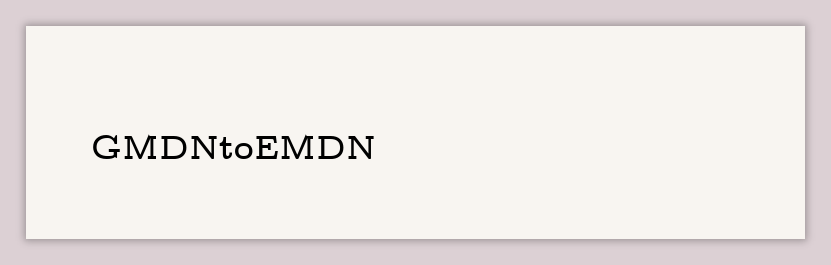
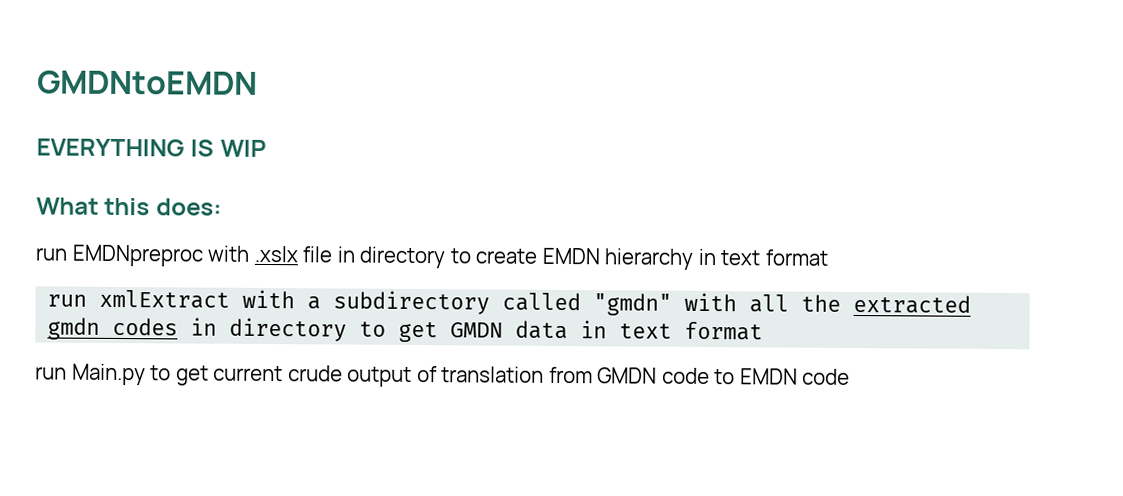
(376, 146) none -> [36,138,266,157] [36,197,222,216] [35,244,828,270] [47,289,972,316] [47,317,764,343] [35,363,851,387] // EVERYTHING IS WIP // What this does: // run EMDNpreproc with .xslx file in directory to create EMDN hierarchy in text format // run xmlExtract with a subdirectory called "gmdn" with all the extracted gmdn codes in directory to get GMDN data in text format // run Main.py to get current crude output of translation from GMDN code to EMDN code

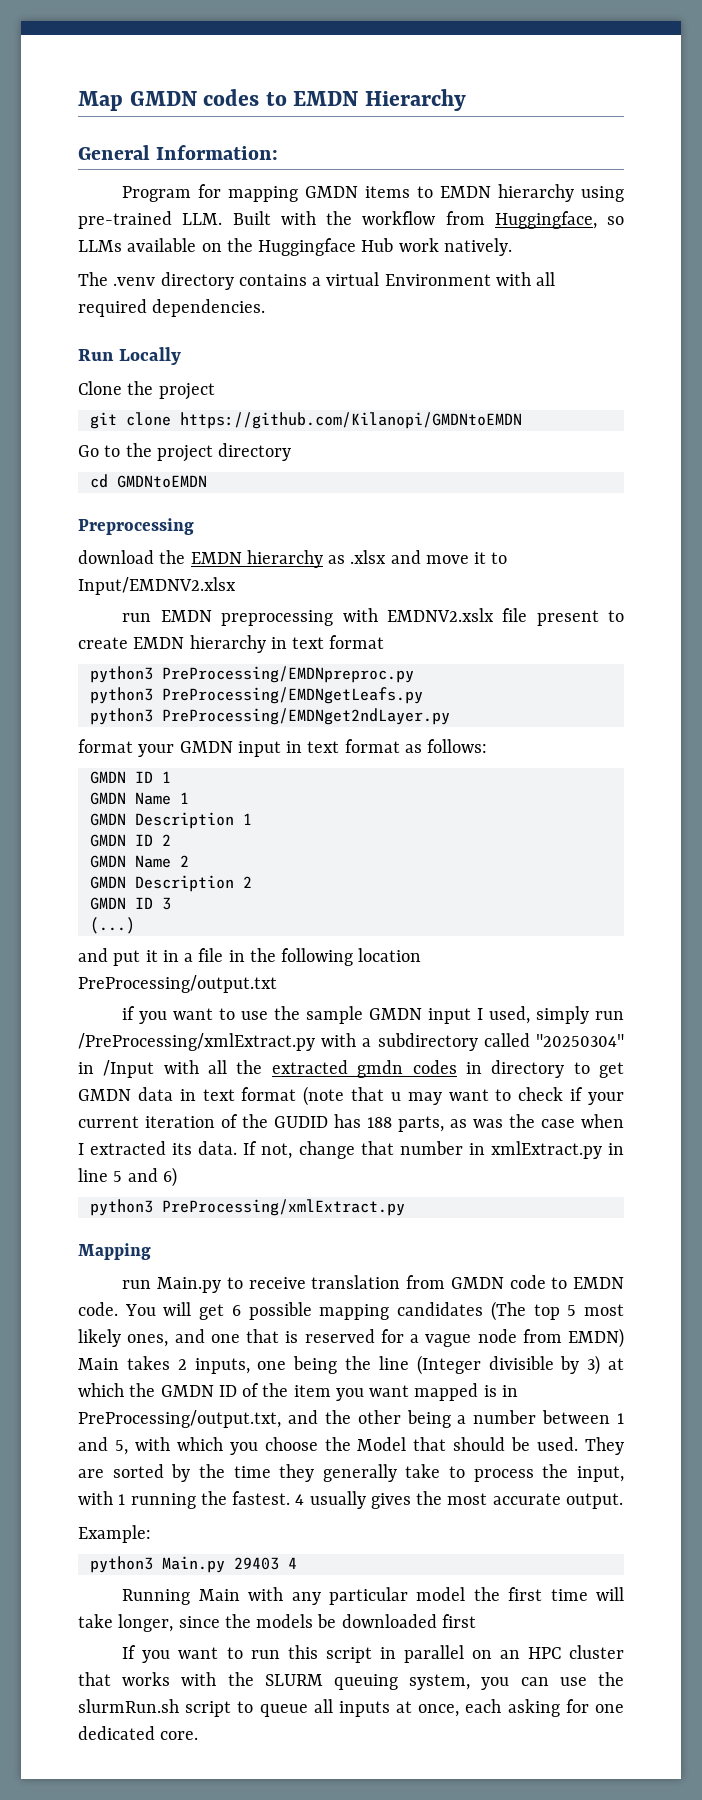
[37,70,258,95] [36,138,266,157] [36,197,222,216] [35,244,447,269] GMDNtoEMDN // EVERYTHING IS WIP // What this does: // run EMDNpreproc with .xslx file in directory -> [78,89,467,111] [78,145,279,160] [122,184,624,202] [78,211,624,229] [78,238,512,256] [78,272,556,290] [78,299,266,317] [78,347,181,365] [78,381,215,400] [89,412,522,429] [78,443,292,462] [89,474,207,488] [78,518,194,535] [78,550,508,568] [78,577,236,595] [122,608,599,626] Map GMDN codes to EMDN Hierarchy // General Information: // Program for mapping GMDN items to EMDN hierarchy using pre-trained LLM. Built with the workflow from Huggingface, so LLMs available on the Huggingface Hub work natively. // The .venv directory contains a virtual Environment with all required dependencies. // Run Locally // Clone the project // git clone https://github.com/Kilanopi/GMDNtoEMDN // Go to the project directory // cd GMDNtoEMDN // Preprocessing // download the EMDN hierarchy as .xlsx and move it to Input/EMDNV2.xlsx // run EMDN preprocessing with EMDNV2.xslx file present
[47,289,231,309] run xmlExtract -> [89,666,414,683] [89,687,423,704] [89,708,450,725] [78,739,488,757] [89,771,171,784] [89,792,189,805] [89,812,252,829] [89,834,171,847] [89,855,189,868] [89,875,252,892] [89,897,171,910] [89,917,135,934] [78,948,422,966] [78,975,277,993] [122,1006,625,1024] [78,1033,315,1051] python3 PreProcessing/EMDNpreproc.py // python3 PreProcessing/EMDNgetLeafs.py // python3 PreProcessing/EMDNget2ndLayer.py // format your GMDN input in text format as follows: // GMDN ID 1 // GMDN Name 1 // GMDN Description 1 // GMDN ID 2 // GMDN Name 2 // GMDN Description 2 // GMDN ID 3 // (...) // and put it in a file in the following location PreProcessing/output.txt // if you want to use the sample GMDN input I used, simply run /PreProcessing/xmlExtract.py
[593,293,673,316] "gmdn" -> [536,1034,624,1047] [78,1060,155,1078] "20250304" in /Input
[35,363,438,387] // run Main.py to get current crude output of -> [303,1086,625,1106] [78,1114,624,1132] [78,1141,625,1159] [78,1167,177,1187] [89,1199,405,1216] [78,1243,151,1260] [122,1277,306,1293] (note that u may want to check if your current iteration of the GUDID has 188 parts, as was the case when I extracted its data. If not, change that number in xmlExtract.py in line 5 and 6) // python3 PreProcessing/xmlExtract.py // Mapping // run Main.py to receive
[802,368,851,385] code -> [78,1301,625,1321] [78,1328,624,1348] [78,1355,624,1375] [78,1383,518,1401] [78,1410,624,1428] [78,1437,625,1455] [78,1464,624,1482] [78,1491,623,1509] [78,1525,151,1543] [89,1556,297,1573] [122,1587,624,1605] [78,1614,476,1632] [122,1645,624,1663] [78,1672,624,1690] [78,1699,624,1717] [78,1726,199,1740] code. You will get 6 possible mapping candidates (The top 5 most likely ones, and one that is reserved for a vague node from EMDN) Main takes 2 inputs, one being the line (Integer divisible by 3) at which the GMDN ID of the item you want mapped is in PreProcessing/output.txt, and the other being a number between 1 and 5, with which you choose the Model that should be used. They are sorted by the time they generally take to process the input, with 1 running the fastest. 4 usually gives the most accurate output. // Example: // python3 Main.py 29403 4 // Running Main with any particular model the first time will take longer, since the models be downloaded first // If you want to run this script in parallel on an HPC cluster that works with the SLURM queuing system, you can use the slurmRun.sh script to queue all inputs at once, each asking for one dedicated core.

